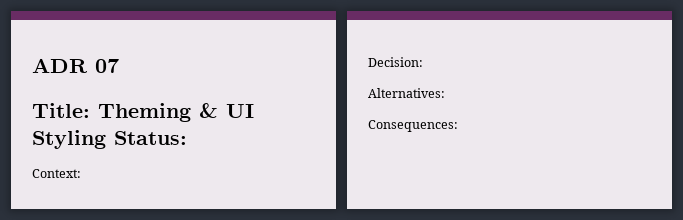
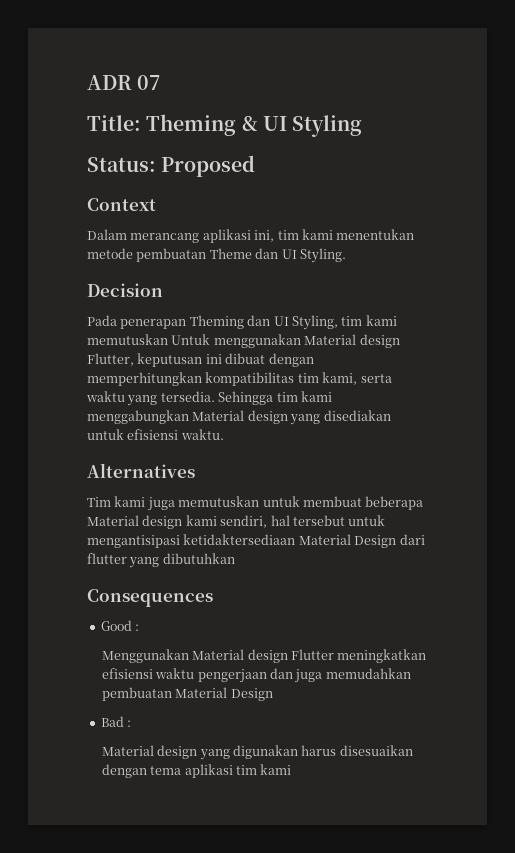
(106, 139) none -> (363, 126) //
[32,169,81,178] [368,57,423,67] [368,88,445,98] [368,120,458,132] // Context: // Decision: // Alternatives: // Consequences: -> [161,155,256,177] [87,198,156,211] [87,229,415,243] [87,248,346,263] [87,283,163,297] [87,315,397,330] [87,334,400,348] [87,353,314,367] [87,372,392,386] [86,391,332,406] [87,410,391,425] [87,429,224,440] [87,463,195,478] [87,496,424,511] [87,515,386,529] [87,534,425,548] [87,553,235,568] [87,589,213,607] [100,620,140,631] [101,649,427,663] [101,668,411,683] [101,687,273,701] [100,716,132,727] [101,745,413,760] [101,764,292,778] Proposed // Context // Dalam merancang aplikasi ini, tim kami menentukan metode pembuatan Theme dan UI Styling. // Decision // Pada penerapan Theming dan UI Styling, tim kami memutuskan Untuk menggunakan Material design Flutter, keputusan ini dibuat dengan memperhitungkan kompatibilitas tim kami, serta waktu yang tersedia. Sehingga tim kami menggabungkan Material design yang disediakan untuk efisiensi waktu. // Alternatives // Tim kami juga memutuskan untuk membuat beberapa Material design kami sendiri, hal tersebut untuk mengantisipasi ketidaktersediaan Material Design dari flutter yang dibutuhkan // Consequences // Good : // Menggunakan Material design Flutter meningkatkan efisiensi waktu pengerjaan dan juga memudahkan pembuatan Material Design // Bad : // Material design yang digunakan harus disesuaikan dengan tema aplikasi tim kami

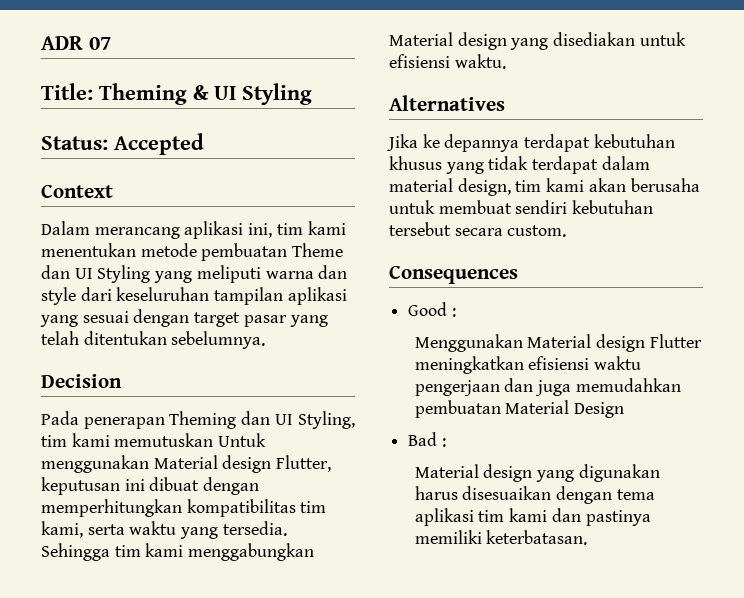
[161,155,256,177] Proposed -> [114,133,204,155] Accepted
[299,248,346,263] Styling. -> [97,265,348,283] [41,287,347,305] [40,309,328,327] [41,331,266,349] Styling yang meliputi warna dan style dari keseluruhan tampilan aplikasi yang sesuai dengan target pasar yang telah ditentukan sebelumnya.
[87,496,424,511] [87,515,386,529] [87,534,425,548] [87,553,235,568] Tim kami juga memutuskan untuk membuat beberapa Material design kami sendiri, hal tersebut untuk mengantisipasi ketidaktersediaan Material Design dari flutter yang dibutuhkan -> [387,134,675,152] [389,156,650,174] [389,178,700,196] [389,200,654,214] [389,222,567,237] Jika ke depannya terdapat kebutuhan khusus yang tidak terdapat dalam material design, tim kami akan berusaha untuk membuat sendiri kebutuhan tersebut secara custom.
(292, 769) none -> [551,508,651,526] [414,530,588,545] dan pastinya memiliki keterbatasan.

